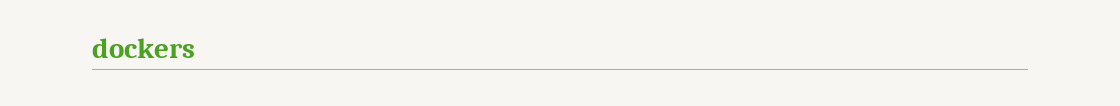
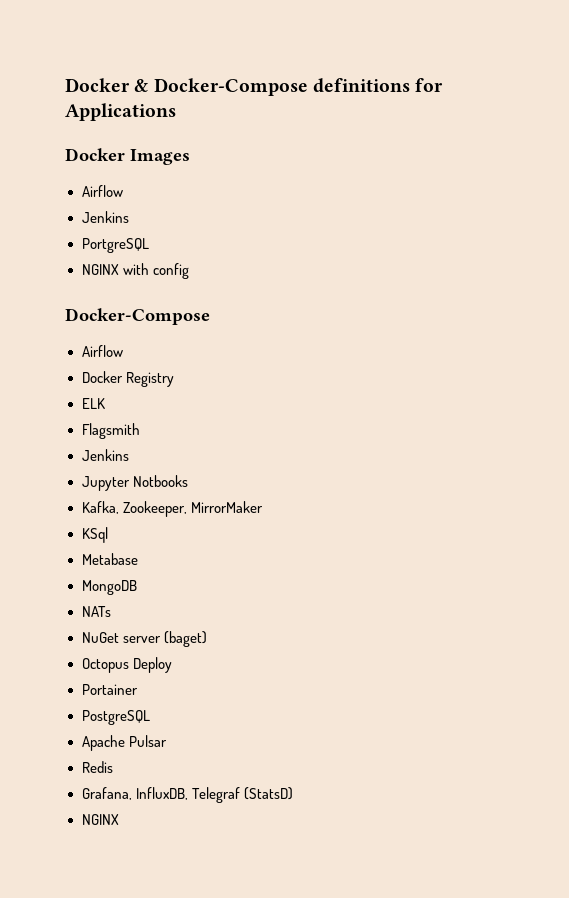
[92,38,195,58] dockers -> [65,78,444,96] [65,103,176,121] [65,148,190,165] [81,185,123,197] [81,211,129,223] [81,238,149,253] [81,263,189,279] [65,308,210,325] [81,345,123,357] [81,371,174,387] [81,398,105,409] [81,423,140,439] [81,449,129,461] [81,475,188,491] [81,501,263,517] [81,527,108,543] [81,553,138,565] [81,580,137,595] [81,606,112,617] [81,631,207,647] [81,657,172,673] [81,684,138,695] [81,710,150,725] [81,735,167,751] [81,761,113,773] [81,787,293,803] [81,814,119,825] Docker & Docker-Compose definitions for Applications // Docker Images // Airflow // Jenkins // PortgreSQL // NGINX with config // Docker-Compose // Airflow // Docker Registry // ELK // Flagsmith // Jenkins // Jupyter Notbooks // Kafka, Zookeeper, MirrorMaker // KSql // Metabase // MongoDB // NATs // NuGet server (baget) // Octopus Deploy // Portainer // PostgreSQL // Apache Pulsar // Redis // Grafana, InfluxDB, Telegraf (StatsD) // NGINX

